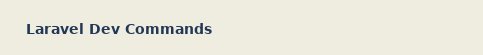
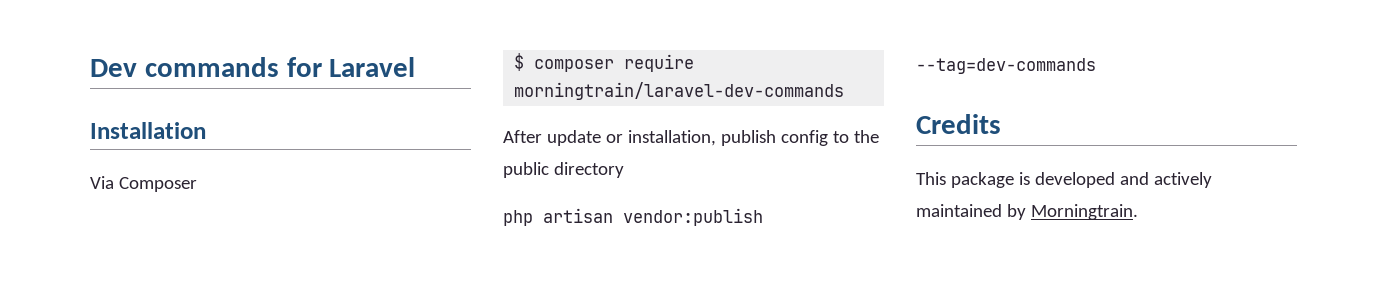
[26,23,212,34] Laravel Dev Commands -> [90,57,416,77] [90,122,206,139] [90,176,197,192] [514,53,695,72] [514,82,845,100] [503,130,879,146] [503,162,624,178] [503,208,763,226] [916,58,1096,74] [916,114,1001,134] [916,172,1212,188] [916,204,1138,220] Dev commands for Laravel // Installation // Via Composer // $ composer require morningtrain/laravel-dev-commands // After update or installation, publish config to the public directory // php artisan vendor:publish --tag=dev-commands // Credits // This package is developed and actively maintained by Morningtrain.

